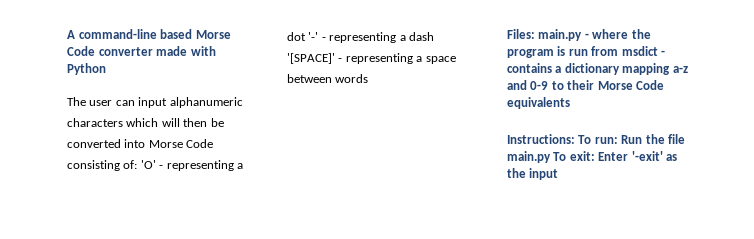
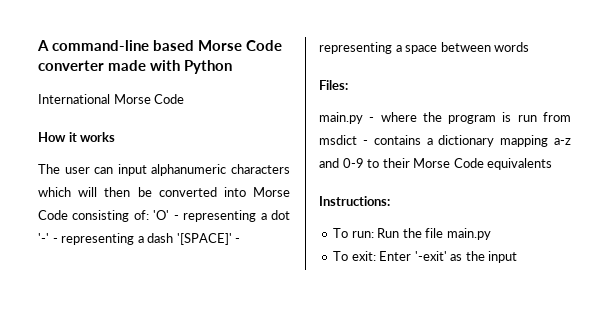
(106, 69) none -> [38,94,185,104] [38,132,116,142] // International Morse Code // How it works
(535, 34) none -> (348, 85) //
(575, 139) none -> (390, 201) //
(551, 157) none -> (491, 234) //

